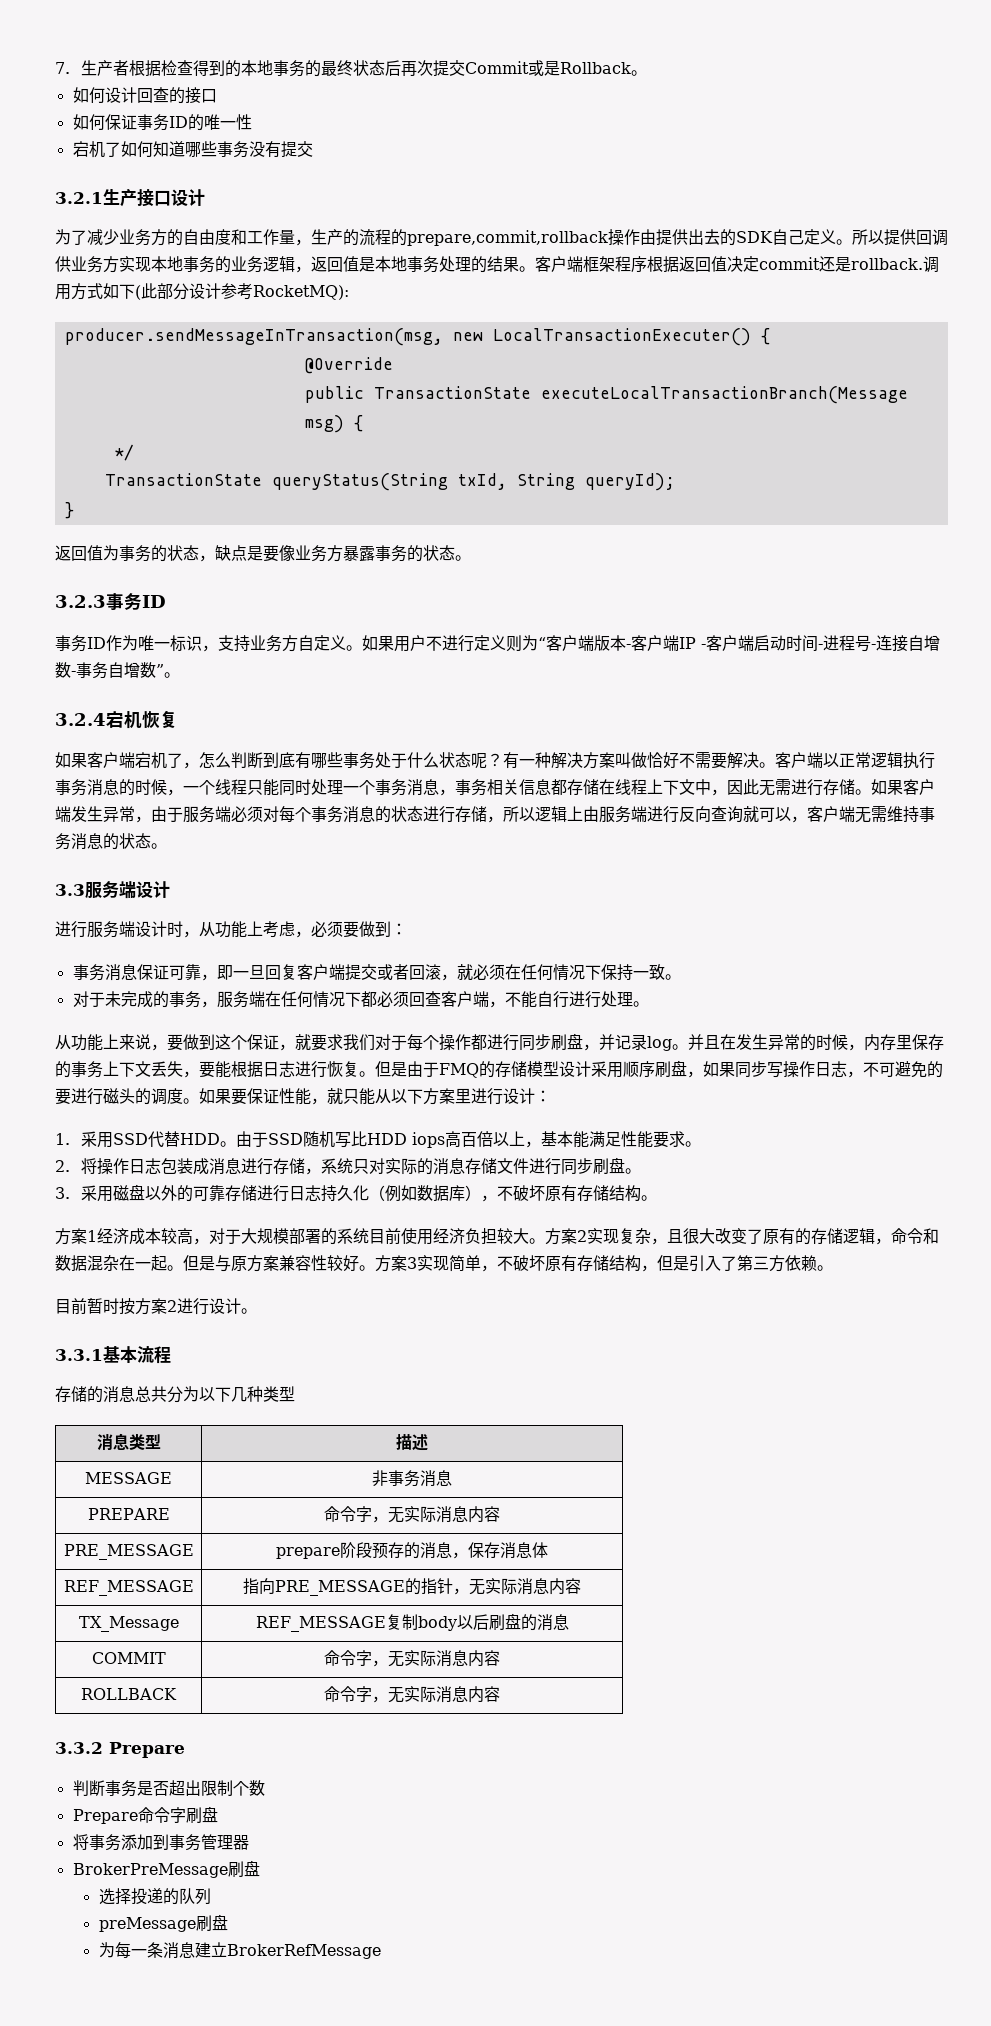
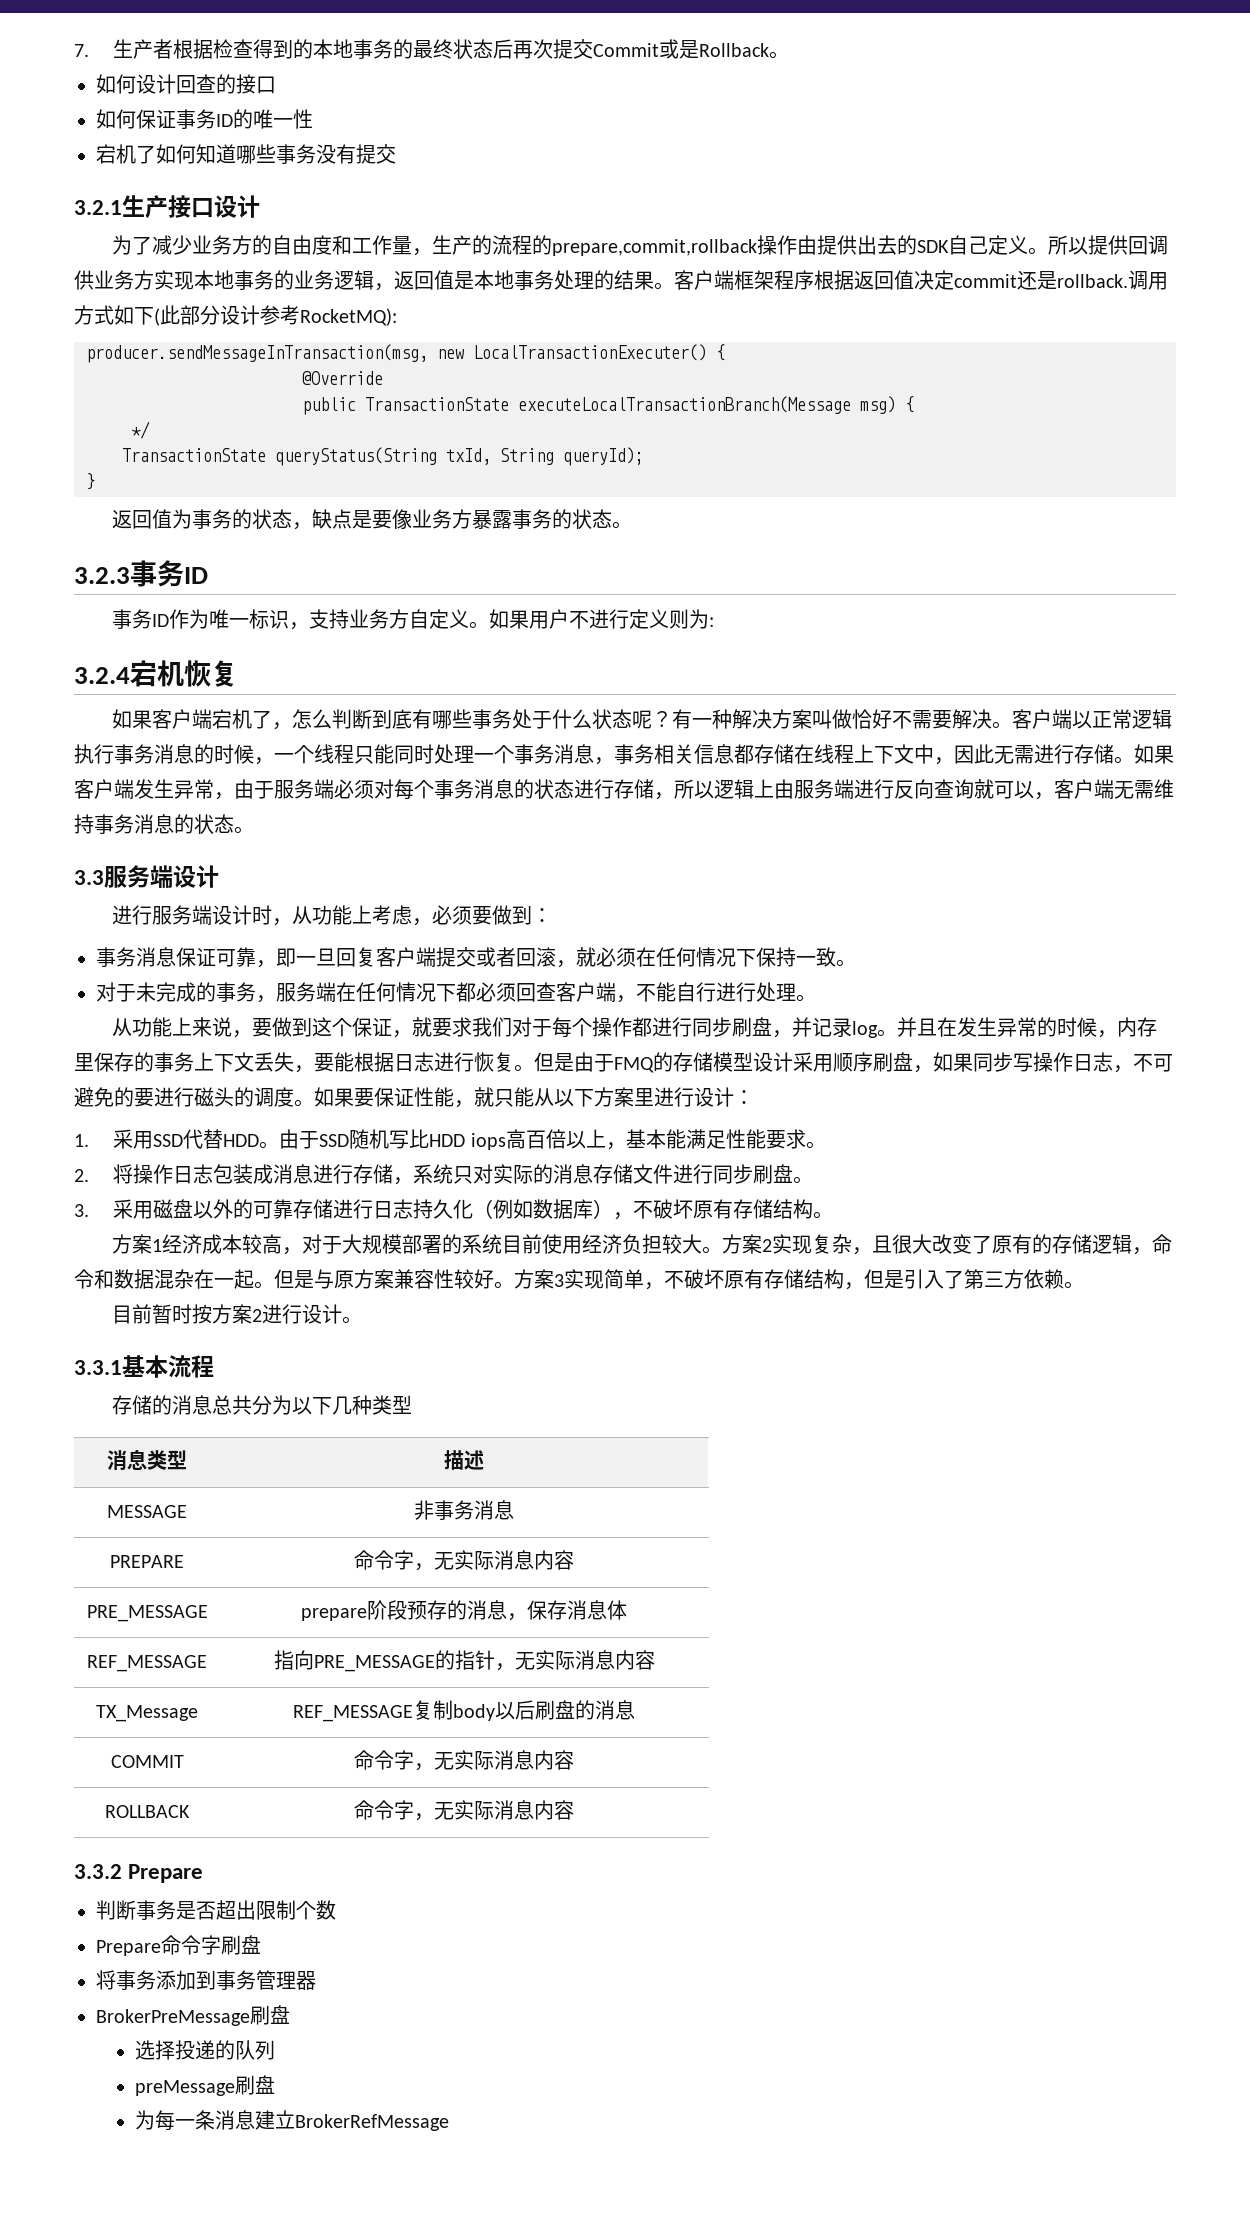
[538,635,940,652] [55,662,180,679] “客户端版本-客户端IP -客户端启动时间-进程号-连接自增数-事务自增数”。 -> [708,617,714,627] :

